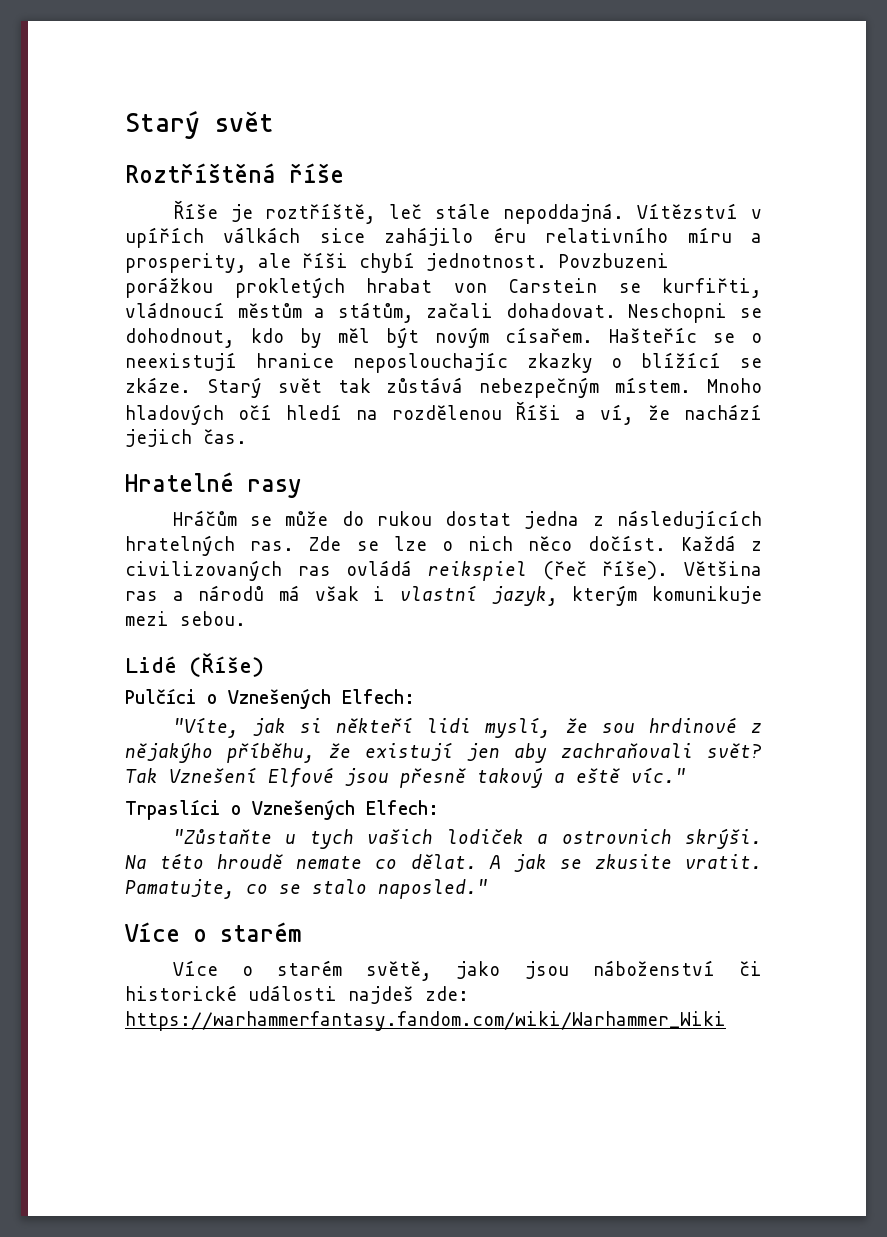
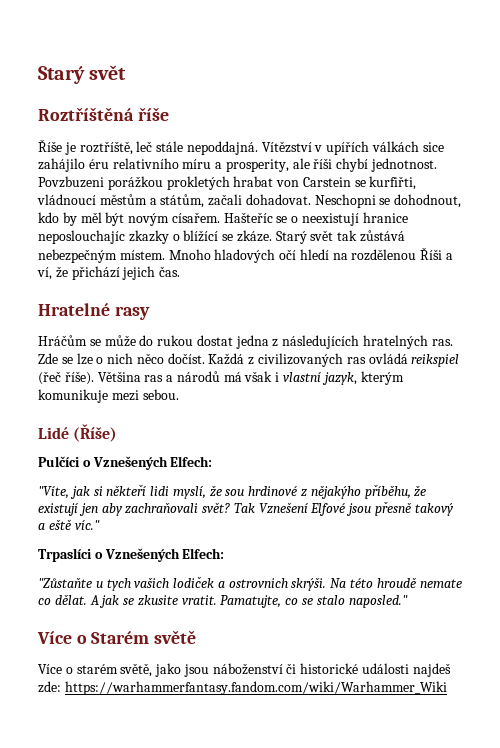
[684,404,763,420] nachází -> [71,266,120,280] přichází
[220,922,302,942] starém -> [91,630,197,644] Starém světě

